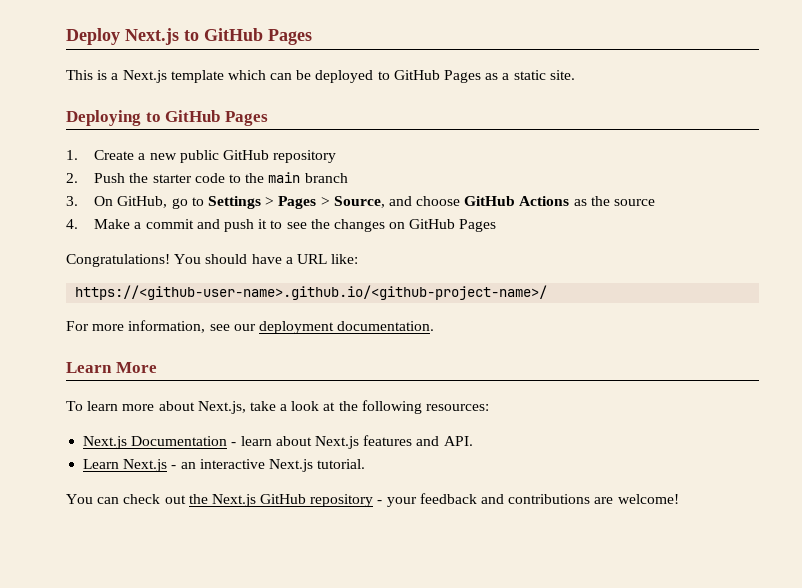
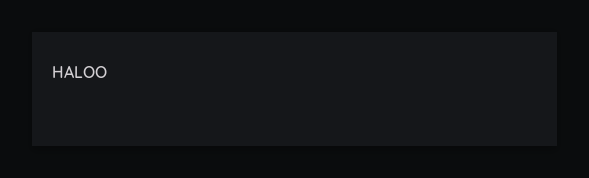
[66,28,312,45] [66,70,575,83] [66,110,268,126] [66,150,337,163] [66,172,348,183] [66,196,655,209] [66,219,497,232] [66,254,359,267] [75,285,548,300] [66,320,435,334] [66,362,157,373] [66,400,490,414] [83,435,473,449] [83,459,366,472] [66,493,679,507] Deploy Next.js to GitHub Pages // This is a Next.js template which can be deployed to GitHub Pages as a static site. // Deploying to GitHub Pages // 1. Create a new public GitHub repository // 2. Push the starter code to the main branch // 3. On GitHub, go to Settings > Pages > Source, and choose GitHub Actions as the source // 4. Make a commit and push it to see the changes on GitHub Pages // Congratulations! You should have a URL like: // https://<github-user-name>.github.io/<github-project-name>/ // For more information, see our deployment documentation. // Learn More // To learn more about Next.js, take a look at the following resources: // Next.js Documentation - learn about Next.js features and API. // Learn Next.js - an interactive Next.js tutorial. // You can check out the Next.js GitHub repository - your feedback and contributions are welcome! -> [52,65,107,78] HALOO

